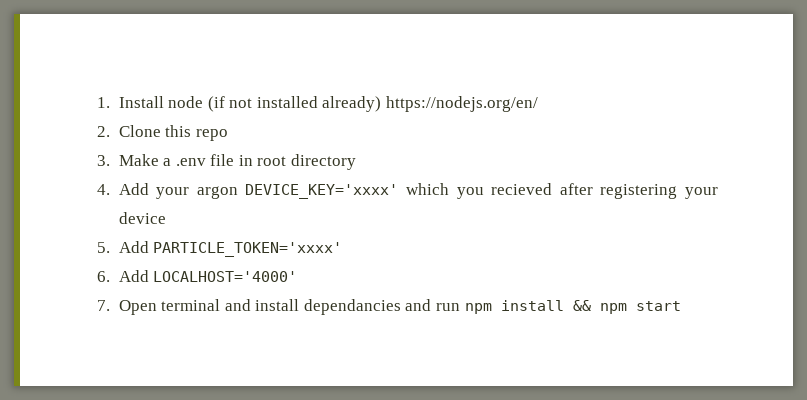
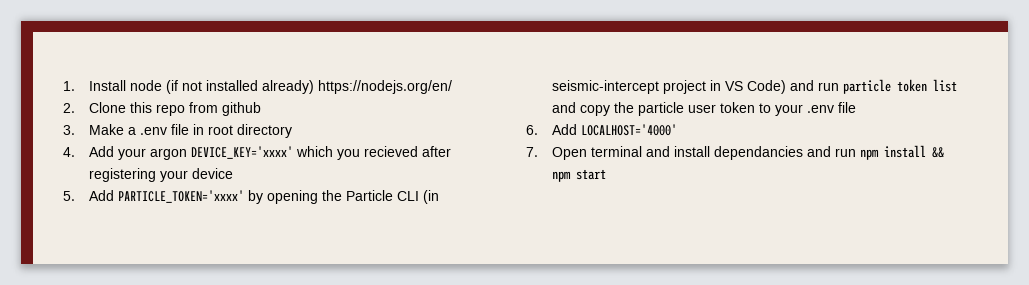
(228, 135) none -> [188,102,261,116] from github
(343, 249) none -> [247,190,439,204] [551,79,957,94] [551,102,856,116] by opening the Particle CLI (in seismic-intercept project in VS Code) and run particle token list and copy the particle user token to your .env file

